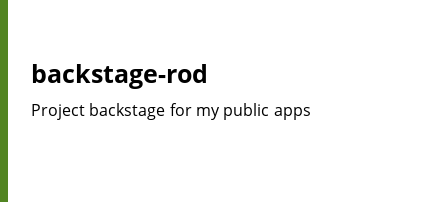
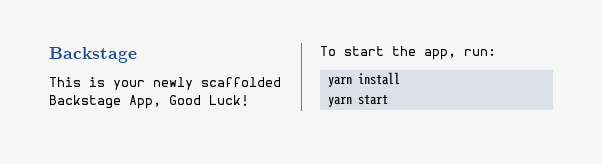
[31,64,208,89] [31,103,311,120] backstage-rod // Project backstage for my public apps -> [49,47,137,63] [49,77,281,90] [49,95,249,109] [320,46,496,60] [327,72,400,87] [327,94,388,107] Backstage // This is your newly scaffolded Backstage App, Good Luck! // To start the app, run: // yarn install // yarn start

